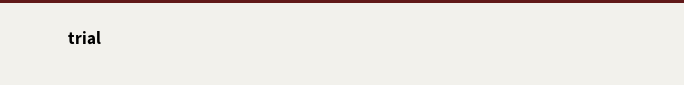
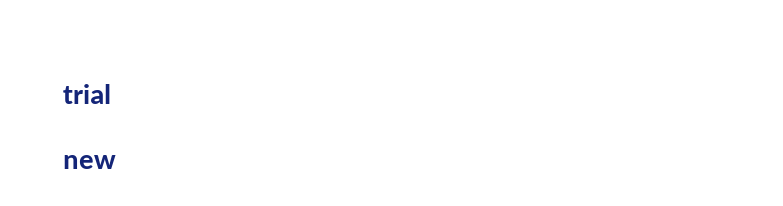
(101, 38) none -> [63,155,116,169] // new

